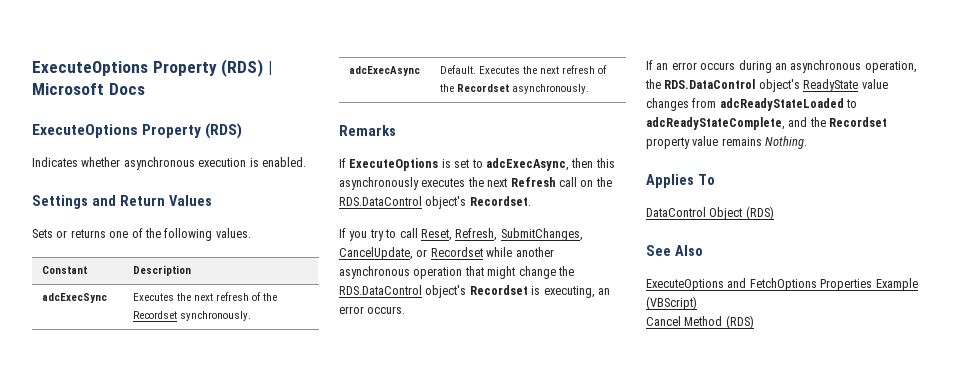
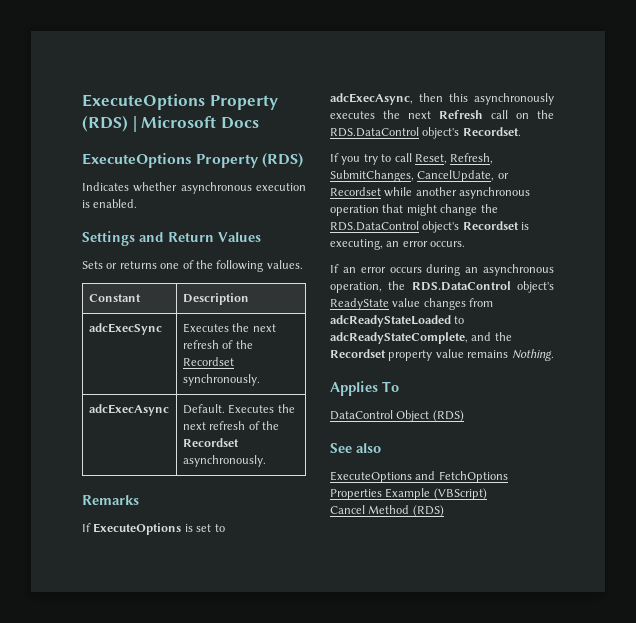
[674,245,703,256] Also -> [356,443,381,453] also

